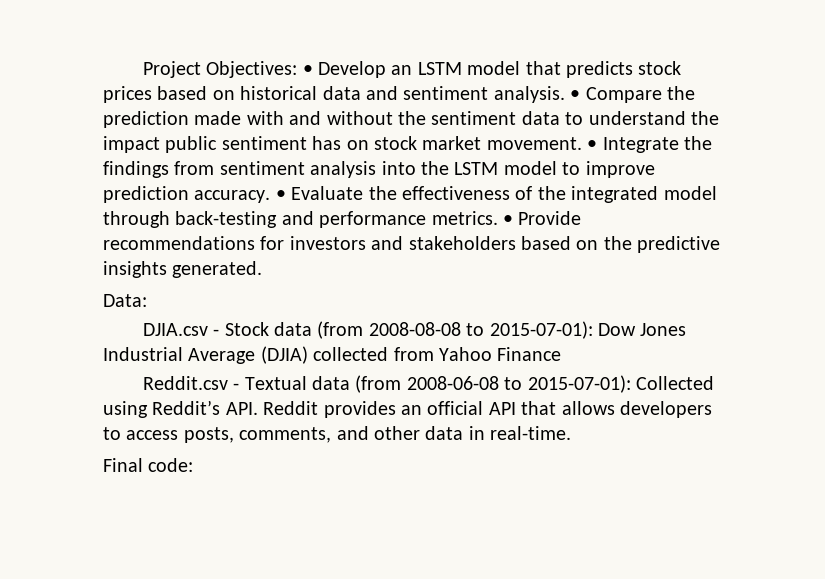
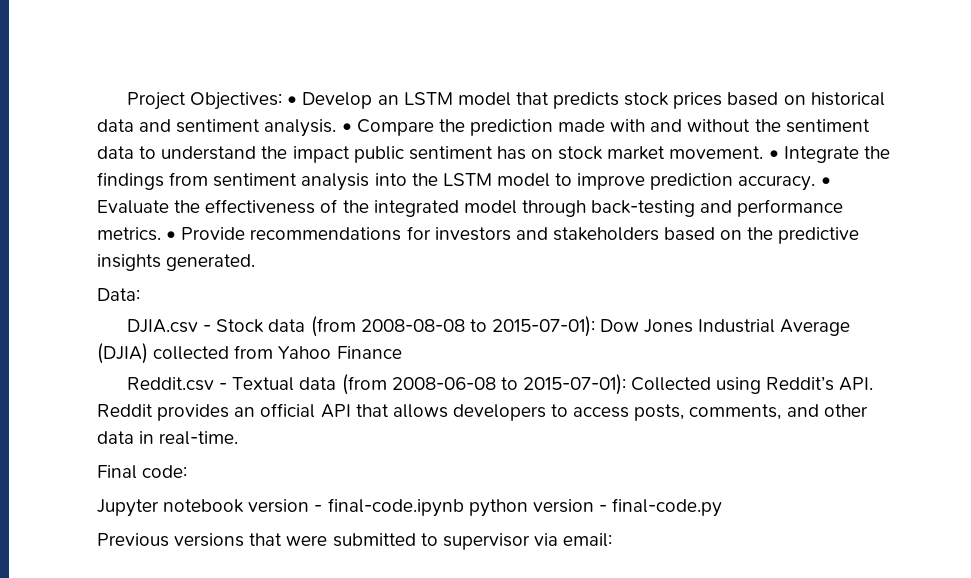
(194, 465) none -> [97,498,723,517] [97,533,613,550] // Jupyter notebook version - final-code.ipynb python version - final-code.py // Previous versions that were submitted to supervisor via email:

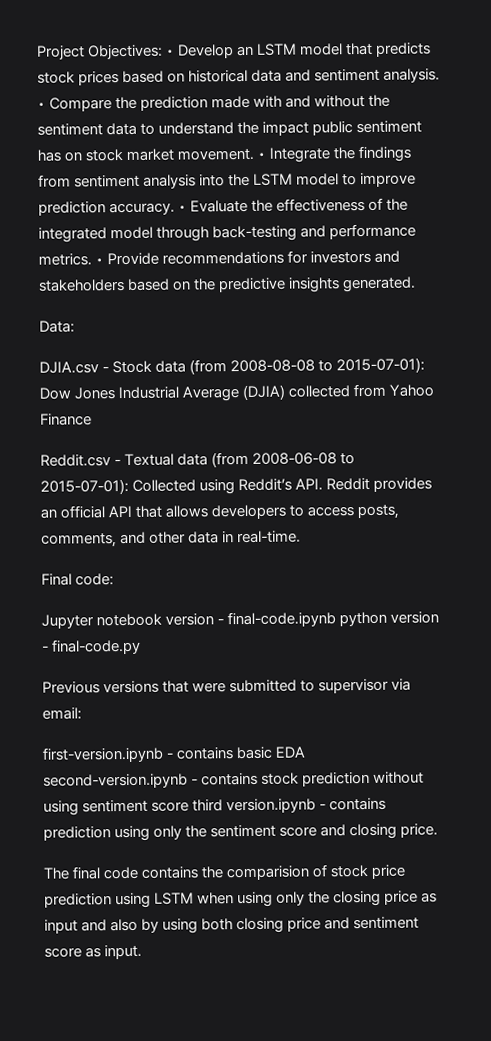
(613, 540) none -> [42,746,306,763] [43,771,425,789] [43,797,387,816] [43,823,439,842] [43,864,407,881] [44,890,438,909] [44,916,420,934] [44,944,143,960] // first-version.ipynb - contains basic EDA second-version.ipynb - contains stock prediction without using sentiment score third version.ipynb - contains prediction using only the sentiment score and closing price. // The final code contains the comparision of stock price prediction using LSTM when using only the closing price as input and also by using both closing price and sentiment score as input.

